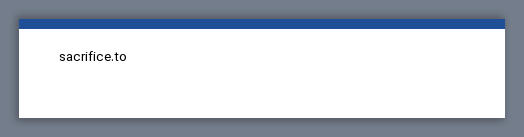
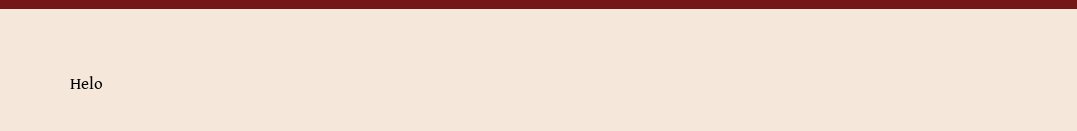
[59,51,127,61] sacrifice.to -> [70,76,103,89] Helo

